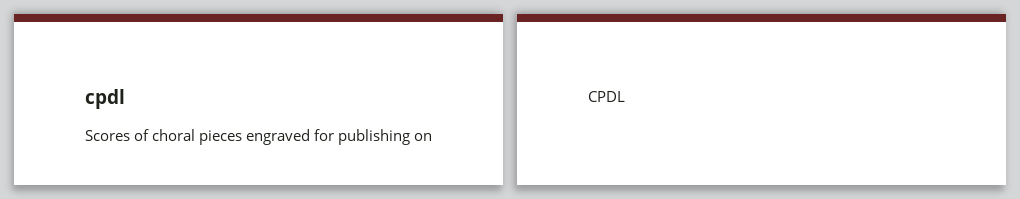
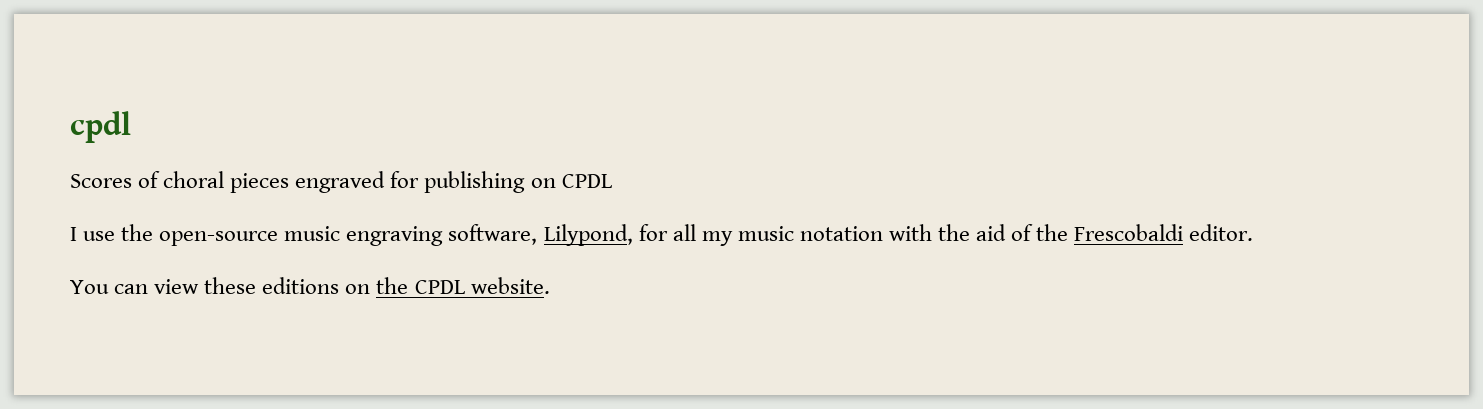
(625, 96) none -> [70,224,1254,246] [70,277,550,294] // I use the open-source music engraving software, Lilypond, for all my music notation with the aid of the Frescobaldi editor. // You can view these editions on the CPDL website.

